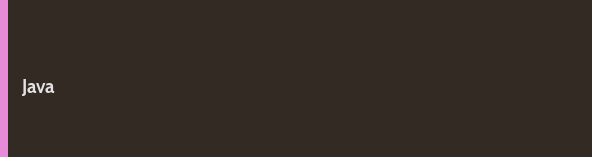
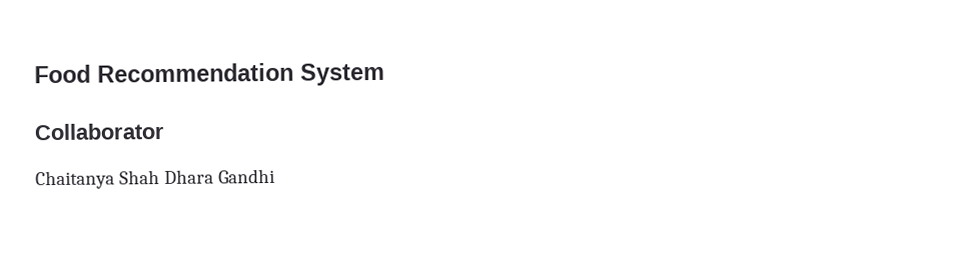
[21,79,55,96] Java -> [34,62,385,86] [34,122,165,141] [35,168,276,190] Food Recommendation System // Collaborator // Chaitanya Shah Dhara Gandhi

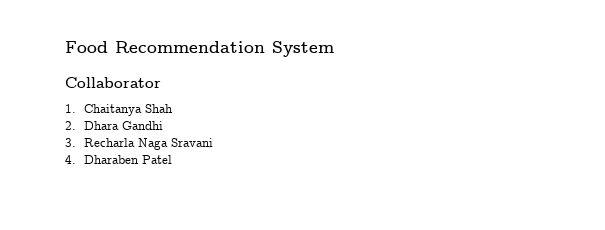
(165, 131) none -> [65,104,76,113] 1.
(161, 177) none -> [65,121,76,130] // 2.
(276, 176) none -> [65,138,213,150] [65,155,172,164] // 3. Recharla Naga Sravani // 4. Dharaben Patel

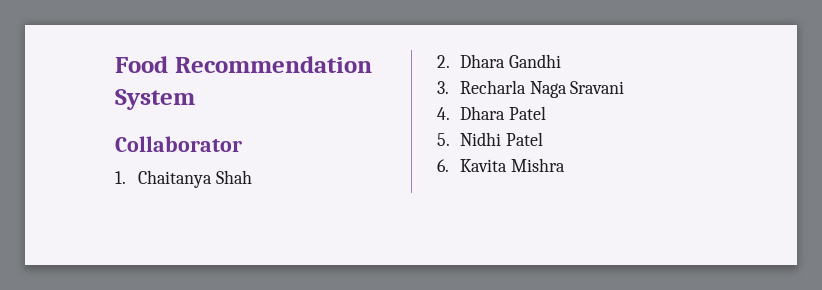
[83,155,172,164] Dharaben Patel -> [459,106,546,120] [437,132,543,146] [437,158,565,172] Dhara Patel // 5. Nidhi Patel // 6. Kavita Mishra

